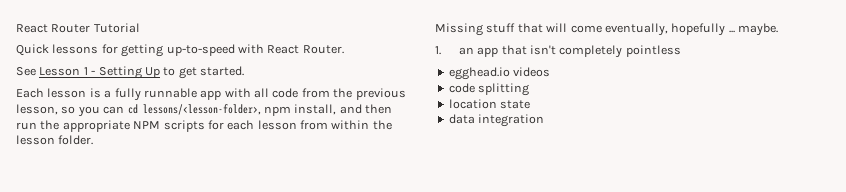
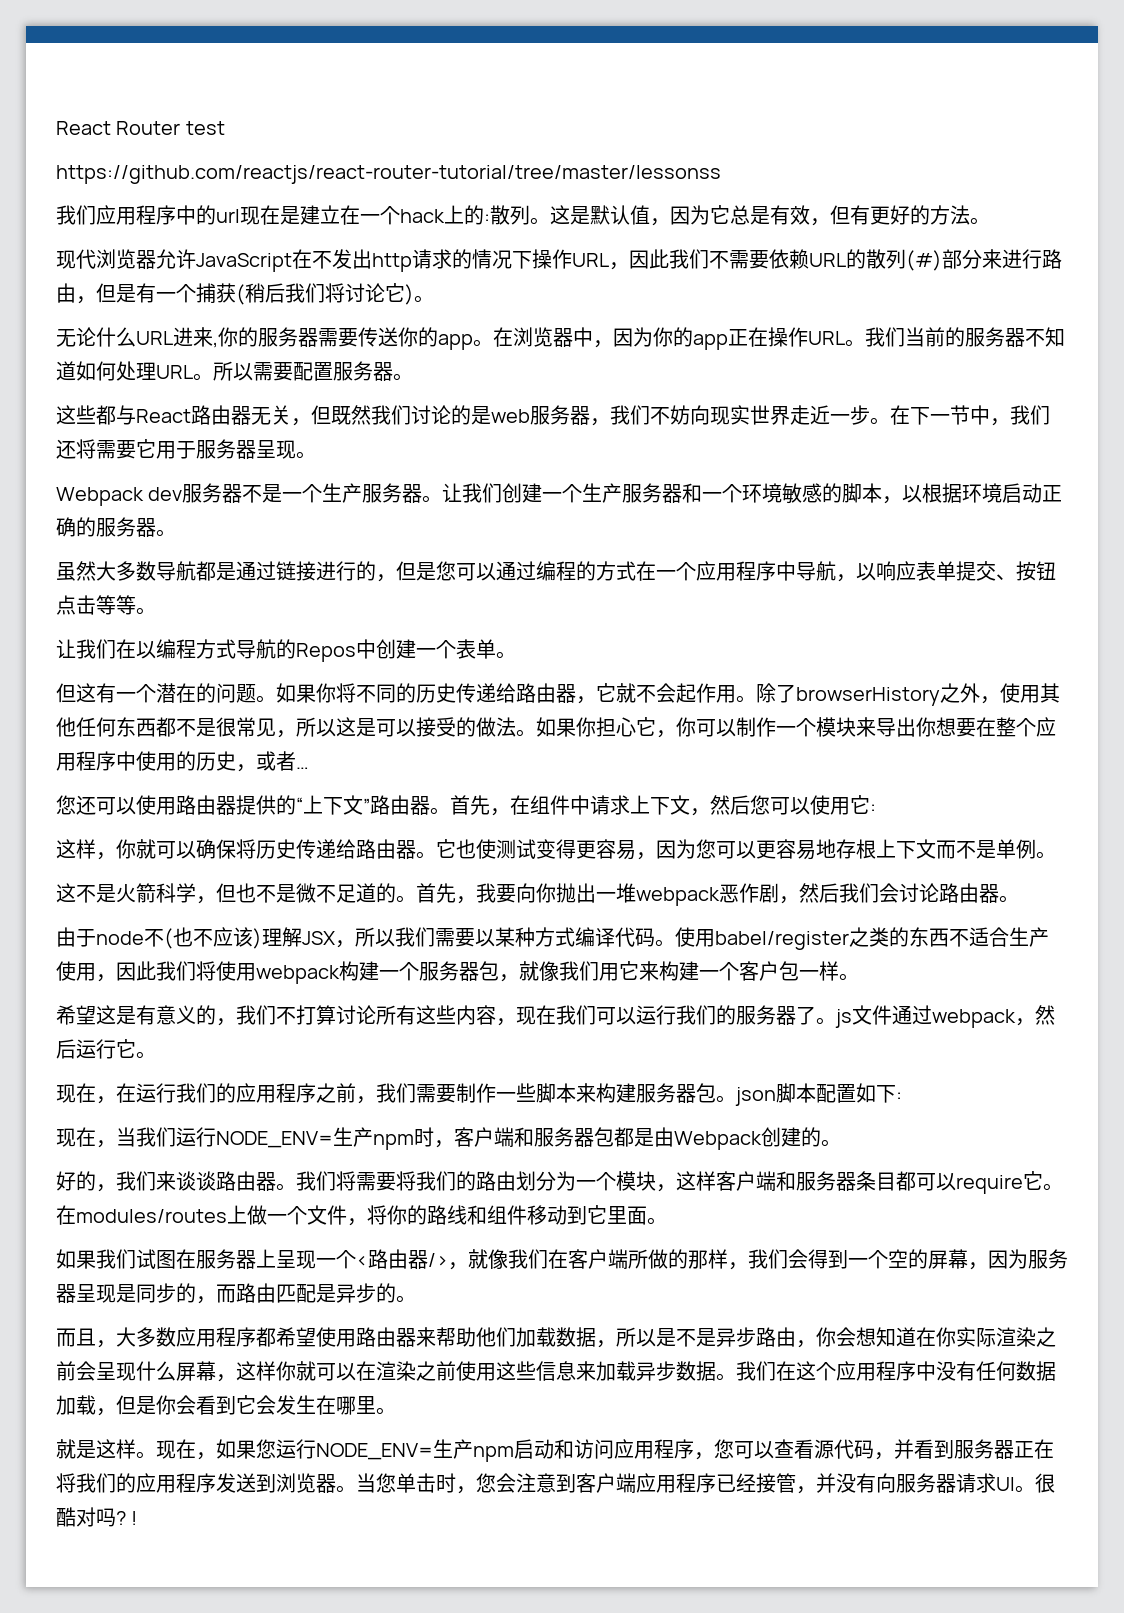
[93,23,140,33] [16,44,344,57] [16,66,244,79] [16,88,406,101] [16,104,392,117] [16,120,392,132] [16,135,94,145] [435,23,778,36] [435,45,681,58] [448,67,551,80] [448,83,530,96] [448,99,531,109] [448,114,545,127] Tutorial // Quick lessons for getting up-to-speed with React Router. // See Lesson 1 - Setting Up to get started. // Each lesson is a fully runnable app with all code from the previous lesson, so you can cd lessons/<lesson-folder>, npm install, and then run the appropriate NPM scripts for each lesson from within the lesson folder. // Missing stuff that will come eventually, hopefully ... maybe. // 1. an app that isn't completely pointless // egghead.io videos // code splitting // location state // data integration -> [185,121,225,135] [56,165,721,184] [56,205,990,226] [56,249,1062,272] [56,283,434,305] [56,327,1065,350] [56,361,413,381] [56,405,1050,426] [56,439,316,459] [56,483,1063,506] [56,517,176,537] [56,561,1056,582] [56,595,156,615] [56,639,516,662] [56,683,1060,706] [56,717,1056,738] [56,751,309,772] [56,795,876,816] [56,839,1056,860] [56,883,1019,906] [56,927,1049,950] [56,961,859,984] [56,1005,1055,1028] [56,1039,156,1059] [56,1083,902,1106] [56,1127,841,1150] [56,1171,1063,1194] [56,1205,667,1226] [56,1249,1068,1270] [56,1283,416,1304] [56,1327,1056,1348] [56,1361,1056,1382] [56,1395,396,1416] [56,1439,1054,1462] [56,1473,1055,1494] [56,1507,138,1527] test // https://github.com/reactjs/react-router-tutorial/tree/master/lessonss // 我们应用程序中的url现在是建立在一个hack上的:散列。这是默认值，因为它总是有效，但有更好的方法。 // 现代浏览器允许JavaScript在不发出http请求的情况下操作URL，因此我们不需要依赖URL的散列(#)部分来进行路由，但是有一个捕获(稍后我们将讨论它)。 // 无论什么URL进来,你的服务器需要传送你的app。在浏览器中，因为你的app正在操作URL。我们当前的服务器不知道如何处理URL。所以需要配置服务器。 // 这些都与React路由器无关，但既然我们讨论的是web服务器，我们不妨向现实世界走近一步。在下一节中，我们还将需要它用于服务器呈现。 // Webpack dev服务器不是一个生产服务器。让我们创建一个生产服务器和一个环境敏感的脚本，以根据环境启动正确的服务器。 // 虽然大多数导航都是通过链接进行的，但是您可以通过编程的方式在一个应用程序中导航，以响应表单提交、按钮点击等等。 // 让我们在以编程方式导航的Repos中创建一个表单。 // 但这有一个潜在的问题。如果你将不同的历史传递给路由器，它就不会起作用。除了browserHistory之外，使用其他任何东西都不是很常见，所以这是可以接受的做法。如果你担心它，你可以制作一个模块来导出你想要在整个应用程序中使用的历史，或者… // 您还可以使用路由器提供的“上下文”路由器。首先，在组件中请求上下文，然后您可以使用它: // 这样，你就可以确保将历史传递给路由器。它也使测试变得更容易，因为您可以更容易地存根上下文而不是单例。 // 这不是火箭科学，但也不是微不足道的。首先，我要向你抛出一堆webpack恶作剧，然后我们会讨论路由器。 // 由于node不(也不应该)理解JSX，所以我们需要以某种方式编译代码。使用babel/register之类的东西不适合生产使用，因此我们将使用webpack构建一个服务器包，就像我们用它来构建一个客户包一样。 // 希望这是有意义的，我们不打算讨论所有这些内容，现在我们可以运行我们的服务器了。js文件通过webpack，然后运行它。 // 现在，在运行我们的应用程序之前，我们需要制作一些脚本来构建服务器包。json脚本配置如下: // 现在，当我们运行NODE_ENV=生产npm时，客户端和服务器包都是由Webpack创建的。 // 好的，我们来谈谈路由器。我们将需要将我们的路由划分为一个模块，这样客户端和服务器条目都可以require它。在modules/routes上做一个文件，将你的路线和组件移动到它里面。 // 如果我们试图在服务器上呈现一个<路由器/>，就像我们在客户端所做的那样，我们会得到一个空的屏幕，因为服务器呈现是同步的，而路由匹配是异步的。 // 而且，大多数应用程序都希望使用路由器来帮助他们加载数据，所以是不是异步路由，你会想知道在你实际渲染之前会呈现什么屏幕，这样你就可以在渲染之前使用这些信息来加载异步数据。我们在这个应用程序中没有任何数据加载，但是你会看到它会发生在哪里。 // 就是这样。现在，如果您运行NODE_ENV=生产npm启动和访问应用程序，您可以查看源代码，并看到服务器正在将我们的应用程序发送到浏览器。当您单击时，您会注意到客户端应用程序已经接管，并没有向服务器请求UI。很酷对吗? !

